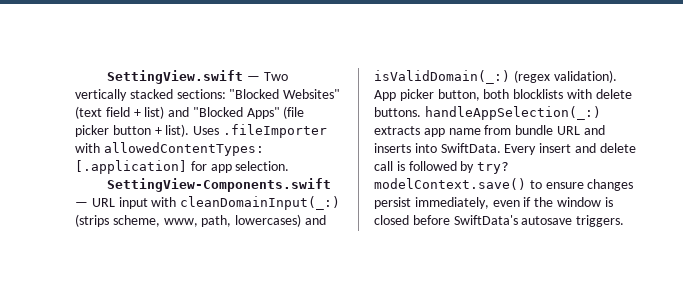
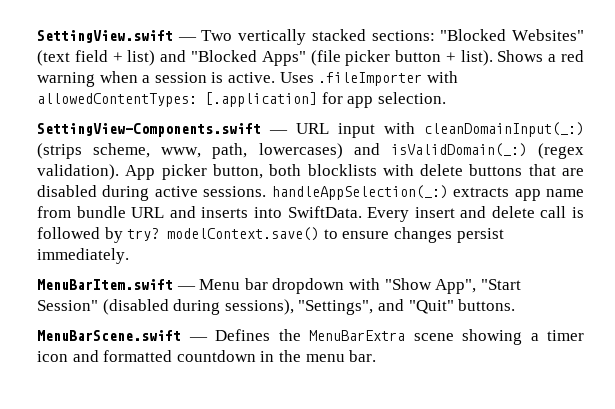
(190, 130) none -> [497,50,584,62] [37,71,275,87] Shows a red warning when a session is active.
[374,107,421,117] buttons. -> [469,164,584,176] [37,185,267,201] buttons that are disabled during active sessions.
[414,197,613,209] [374,215,625,227] immediately, even if the window is closed before SwiftData's autosave triggers. -> [37,248,129,264] [37,278,521,294] [37,299,516,315] [37,329,584,345] [37,350,377,362] immediately. // MenuBarItem.swift — Menu bar dropdown with "Show App", "Start Session" (disabled during sessions), "Settings", and "Quit" buttons. // MenuBarScene.swift — Defines the MenuBarExtra scene showing a timer icon and formatted countdown in the menu bar.

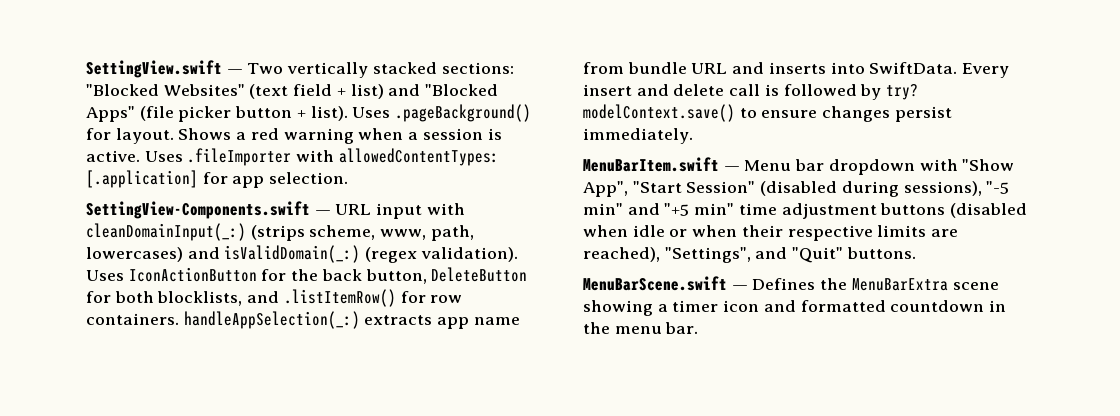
(493, 58) none -> [352,104,532,122] [86,128,174,144] Uses .pageBackground() for layout.
[125,164,584,180] [37,185,267,201] App picker button, both blocklists with delete buttons that are disabled during active sessions. -> [86,267,528,284] [86,289,463,307] [86,313,179,325] Uses IconActionButton for the back button, DeleteButton for both blocklists, and .listItemRow() for row containers.
(294, 307) none -> [986,181,1010,194] [583,203,1028,219] [583,225,959,241] [583,247,660,262] "-5 min" and "+5 min" time adjustment buttons (disabled when idle or when their respective limits are reached),

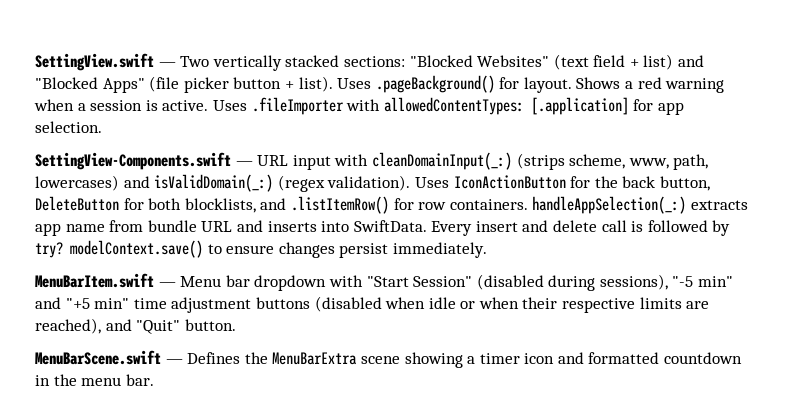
[962,159,1015,171] [583,181,628,197] "Show App", -> (363, 281) none
[664,247,751,263] "Settings", -> (101, 326) none
[846,247,916,259] buttons. -> [184,319,236,331] button.

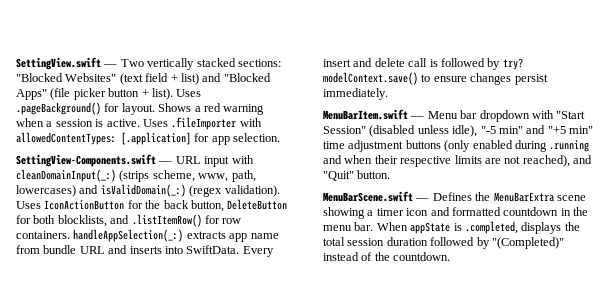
[548,274,668,291] during sessions), -> [417,125,478,137] unless idle),
[314,296,476,312] (disabled when idle or -> [444,140,590,152] [323,155,342,164] (only enabled during .running and
(710, 305) none -> [504,156,521,164] not
(154, 380) none -> [376,221,580,234] [323,237,564,249] [323,252,451,261] When appState is .completed, displays the total session duration followed by "(Completed)" instead of the countdown.

